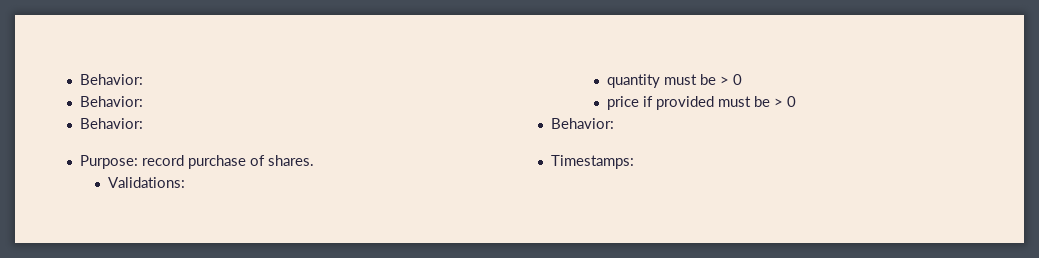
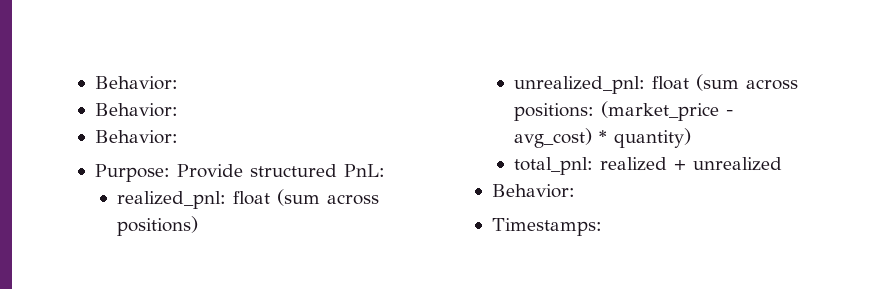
[141,155,314,169] [107,177,185,188] [606,74,742,88] [606,96,796,110] record purchase of shares. // Validations: // quantity must be > 0 // price if provided must be > 0 -> [176,164,385,178] [117,189,380,209] [117,216,199,236] [514,74,799,94] [514,101,734,121] [514,128,692,148] [514,157,783,175] Provide structured PnL: // realized_pnl: float (sum across positions) // unrealized_pnl: float (sum across positions: (market_price - avg_cost) * quantity) // total_pnl: realized + unrealized

